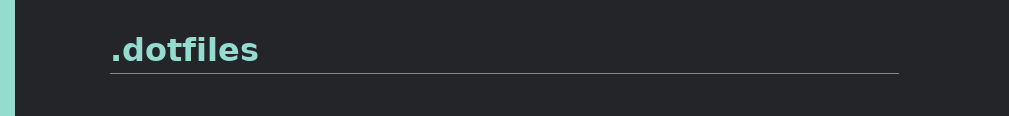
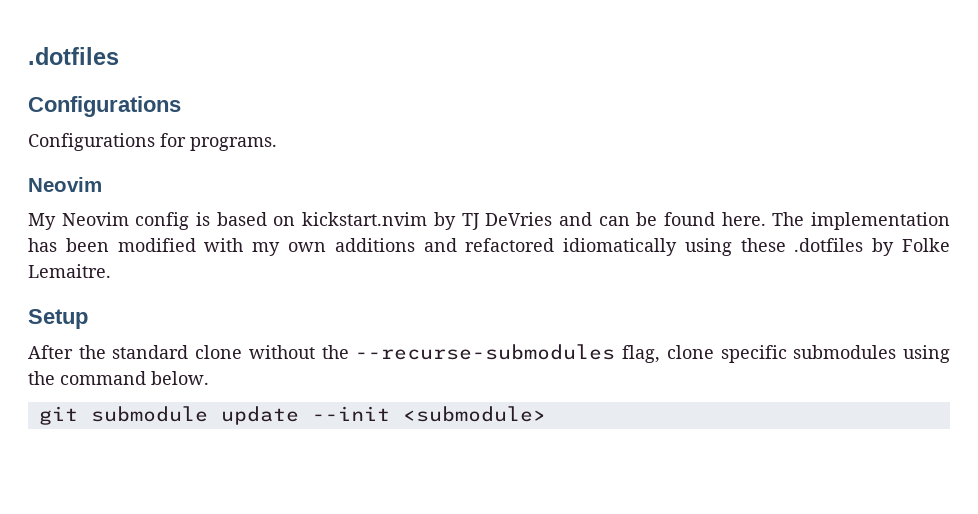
[110,37,259,61] .dotfiles -> [28,47,119,65] [28,96,181,117] [28,133,277,151] [28,177,102,192] [28,212,950,230] [28,238,951,256] [28,264,111,278] [28,309,88,329] [28,344,951,363] [28,371,209,385] [38,406,546,425] .dotfiles // Configurations // Configurations for programs. // Neovim // My Neovim config is based on kickstart.nvim by TJ DeVries and can be found here. The implementation has been modified with my own additions and refactored idiomatically using these .dotfiles by Folke Lemaitre. // Setup // After the standard clone without the --recurse-submodules flag, clone specific submodules using the command below. // git submodule update --init <submodule>

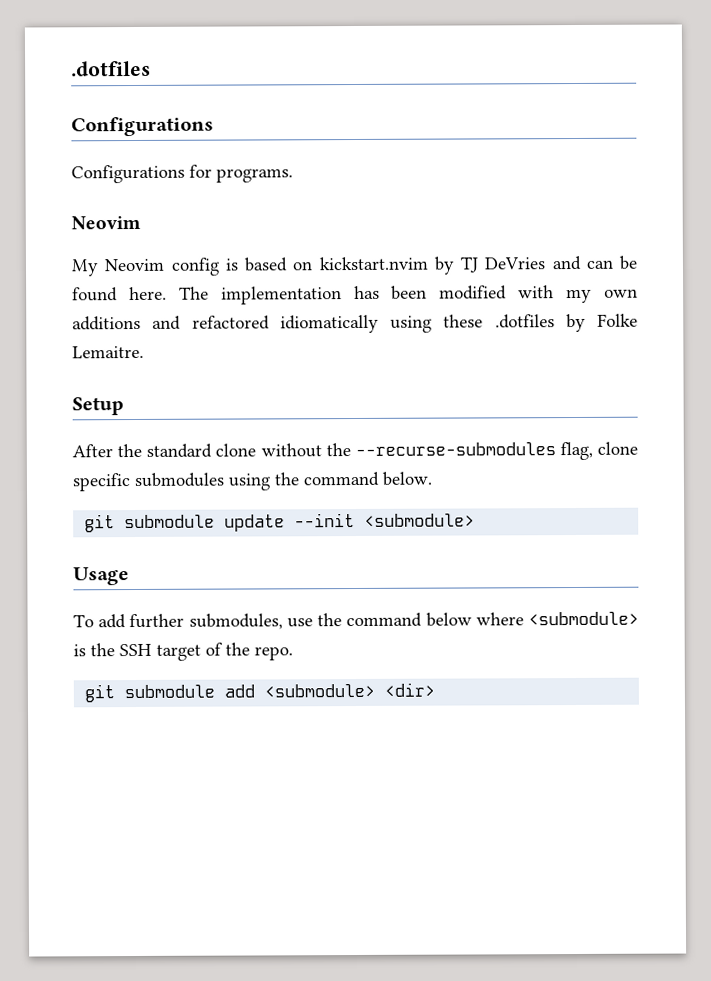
(546, 414) none -> [73,567,129,586] [73,611,639,630] [73,642,293,661] [84,682,436,703] // Usage // To add further submodules, use the command below where <submodule> is the SSH target of the repo. // git submodule add <submodule> <dir>

